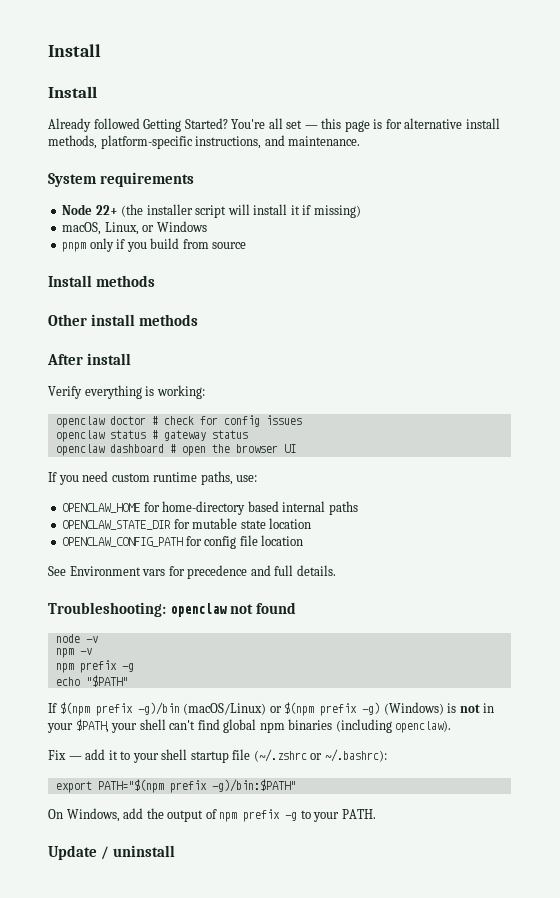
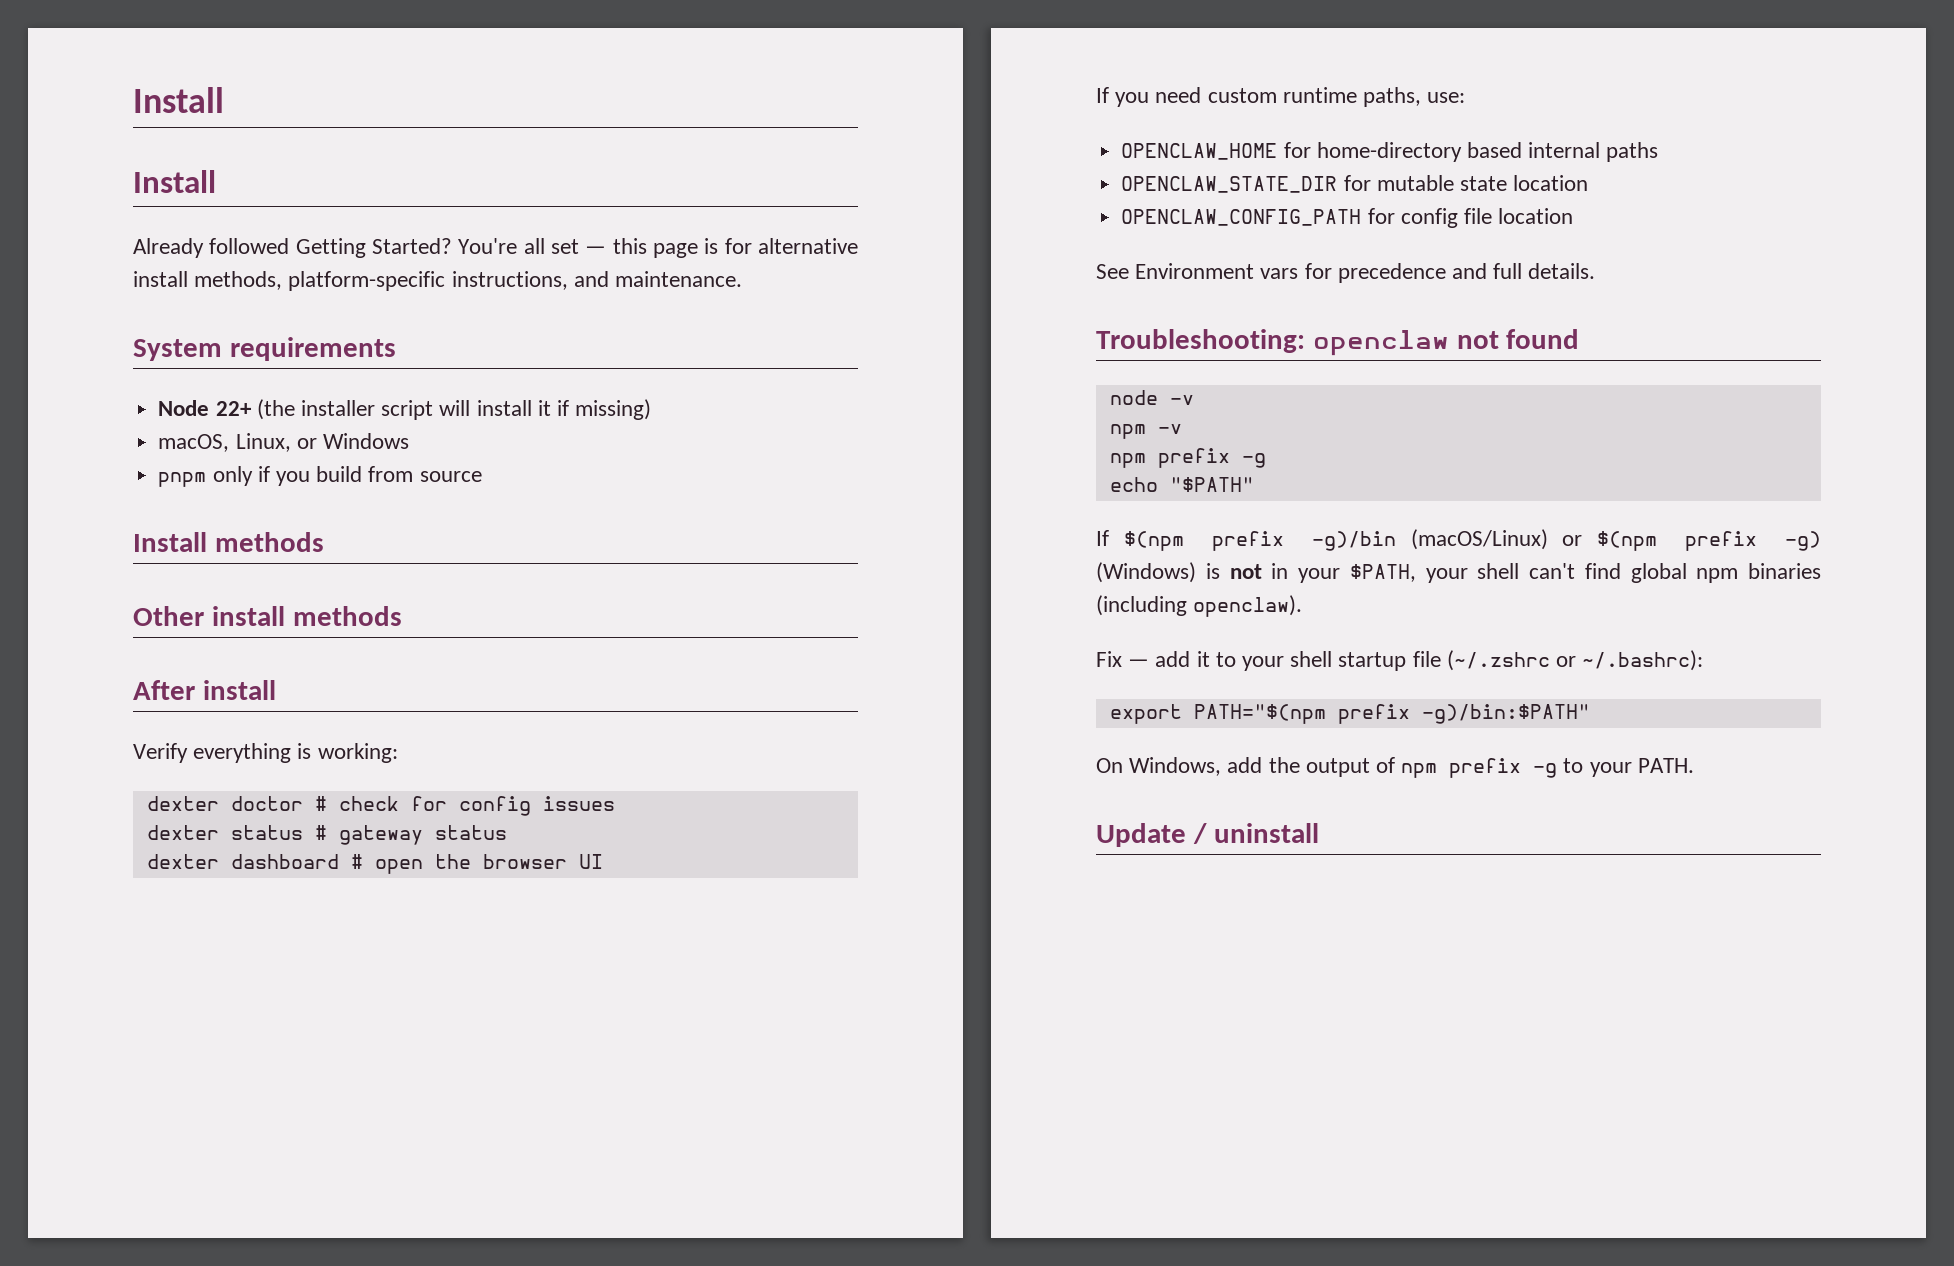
[55,416,105,428] openclaw -> [146,796,219,811] dexter
[55,430,105,442] openclaw -> [146,825,219,840] dexter
[55,444,105,456] openclaw -> [146,854,219,869] dexter

